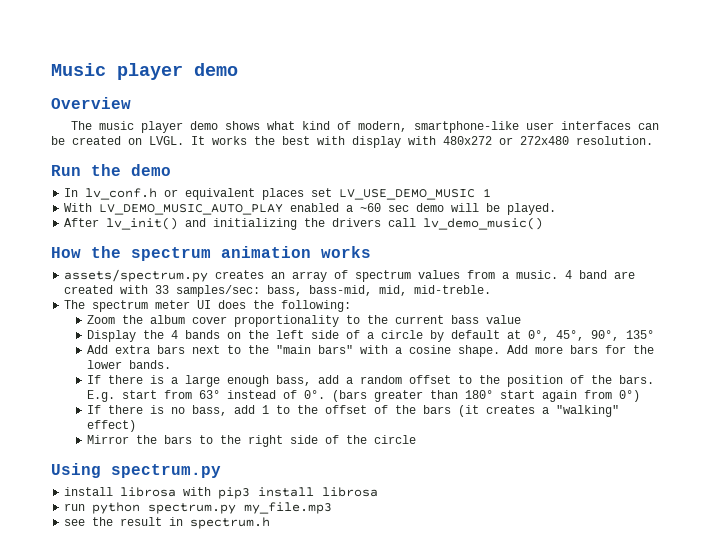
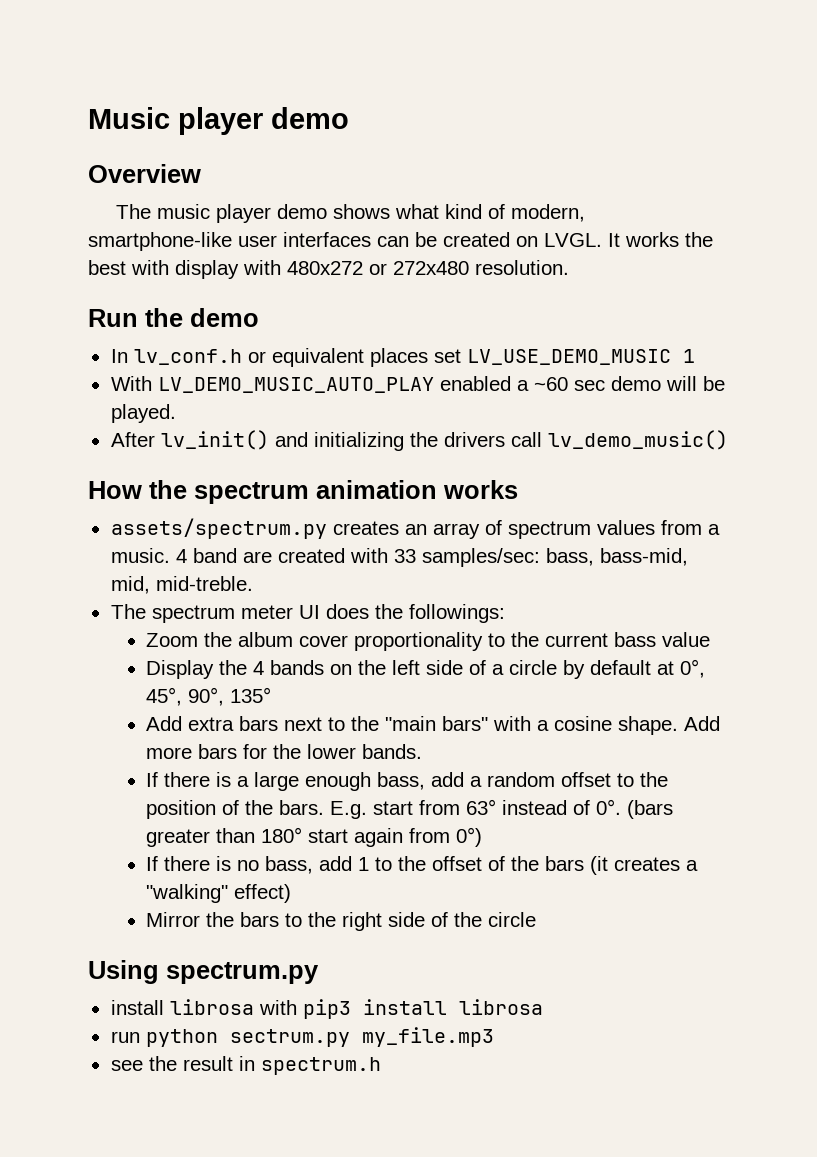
[281,300,352,312] following: -> [408,604,505,623] followings:
[148,503,237,514] spectrum.py -> [229,1029,350,1047] sectrum.py

